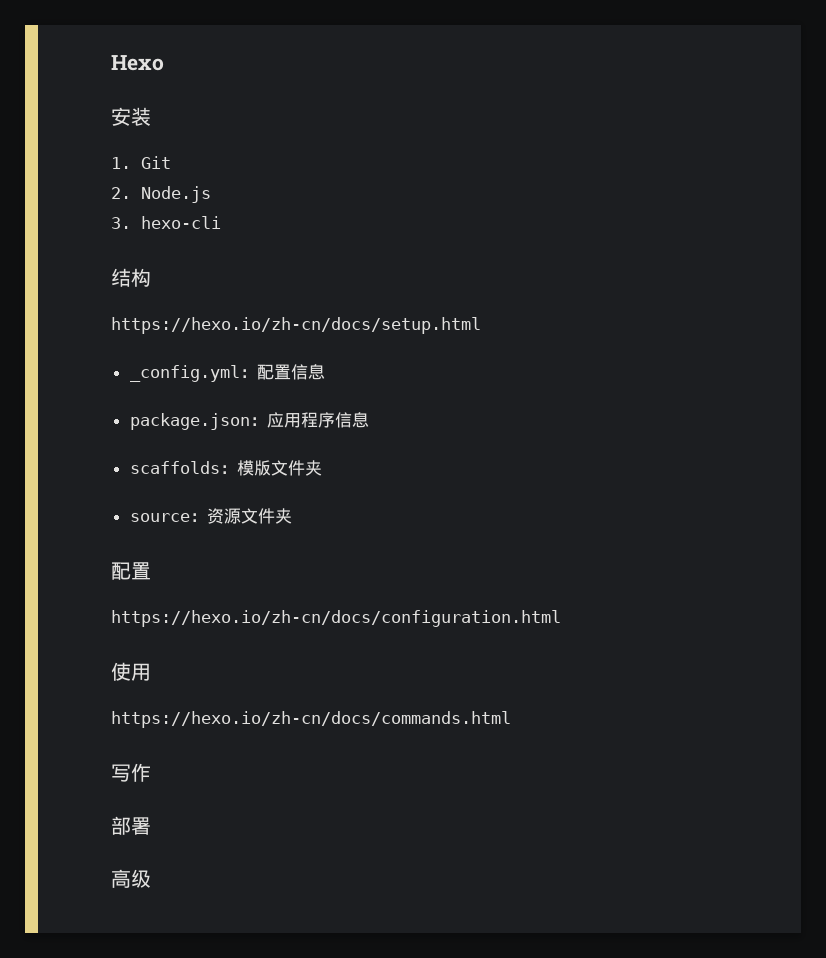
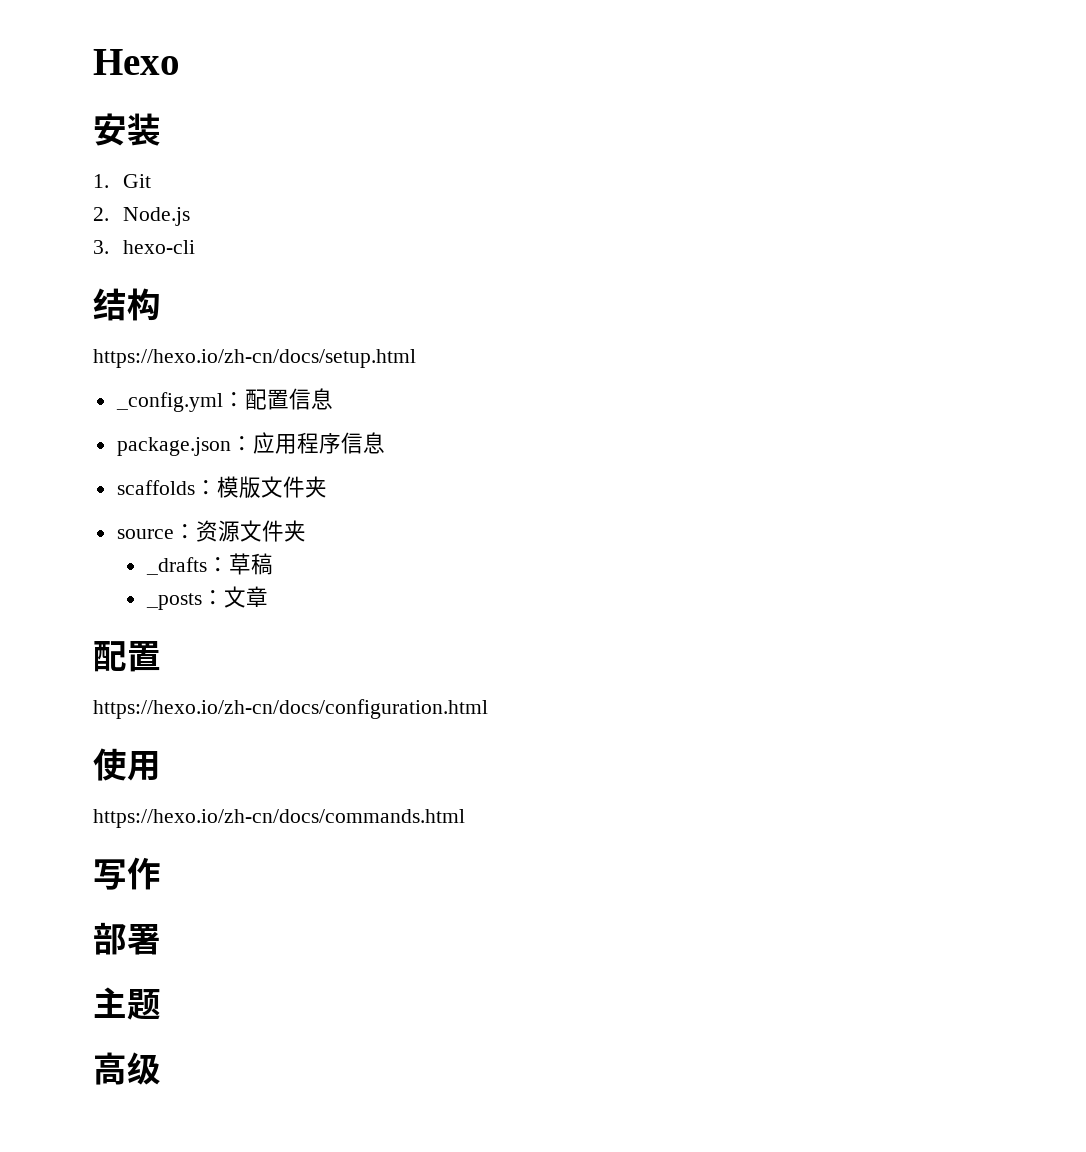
(292, 516) none -> [145,553,273,575] [145,586,268,610] // _drafts：草稿 // _posts：文章
(151, 826) none -> [93,987,161,1020] // 主题

